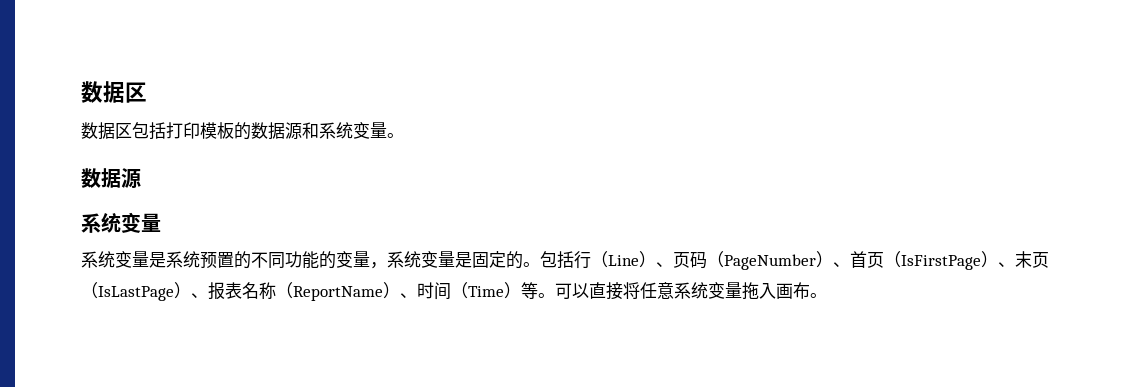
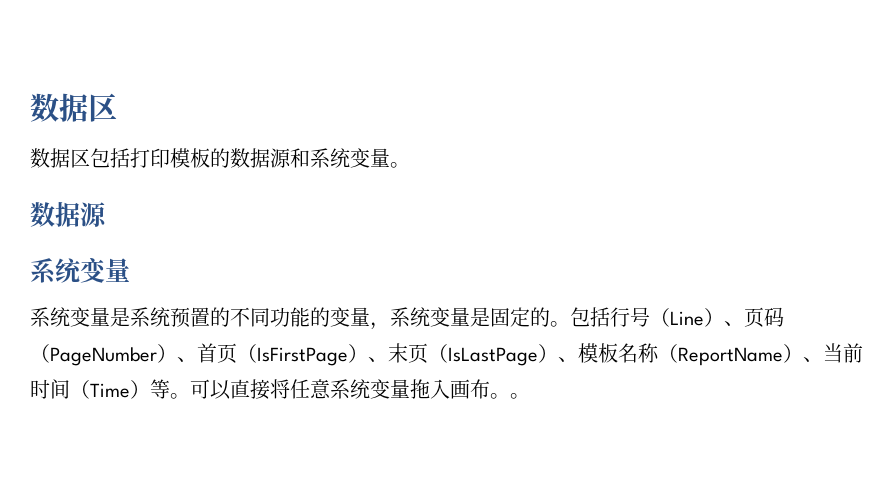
(591, 260) none -> [630,307,650,327] 号
[208,282,242,300] 报表 -> [578,343,618,363] 模板
(417, 295) none -> [823,343,863,363] 当前
(827, 295) none -> [510,393,530,399] 。

